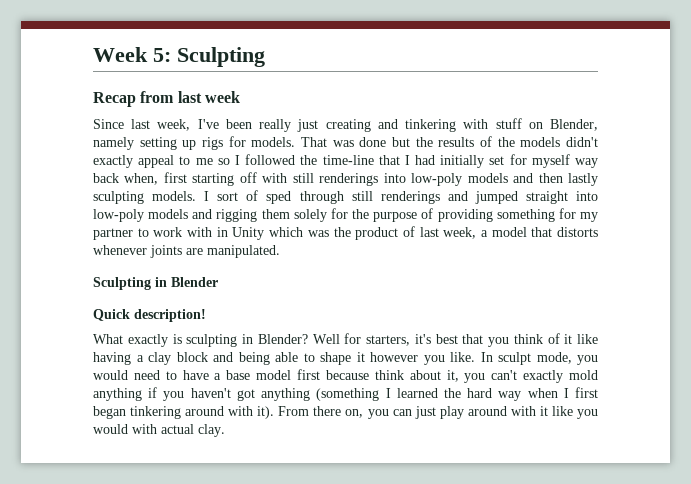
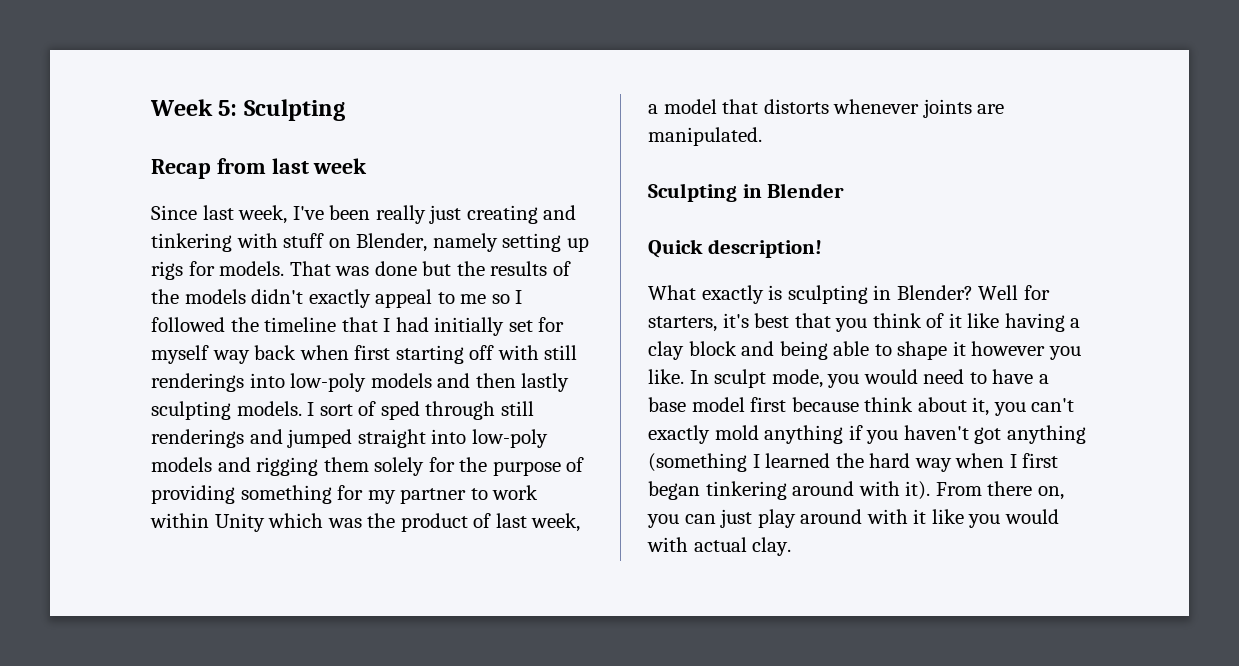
[322,155,374,165] time-line -> [264,317,337,332] timeline
[124,173,159,185] when, -> [299,345,349,360] when
[187,227,228,237] with in -> [150,513,209,528] within

